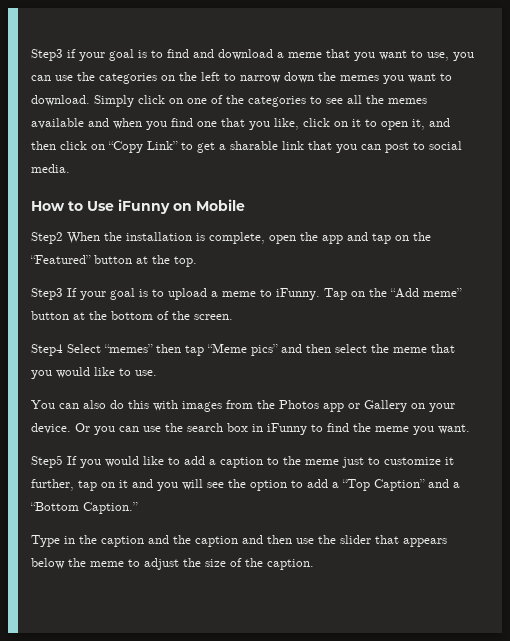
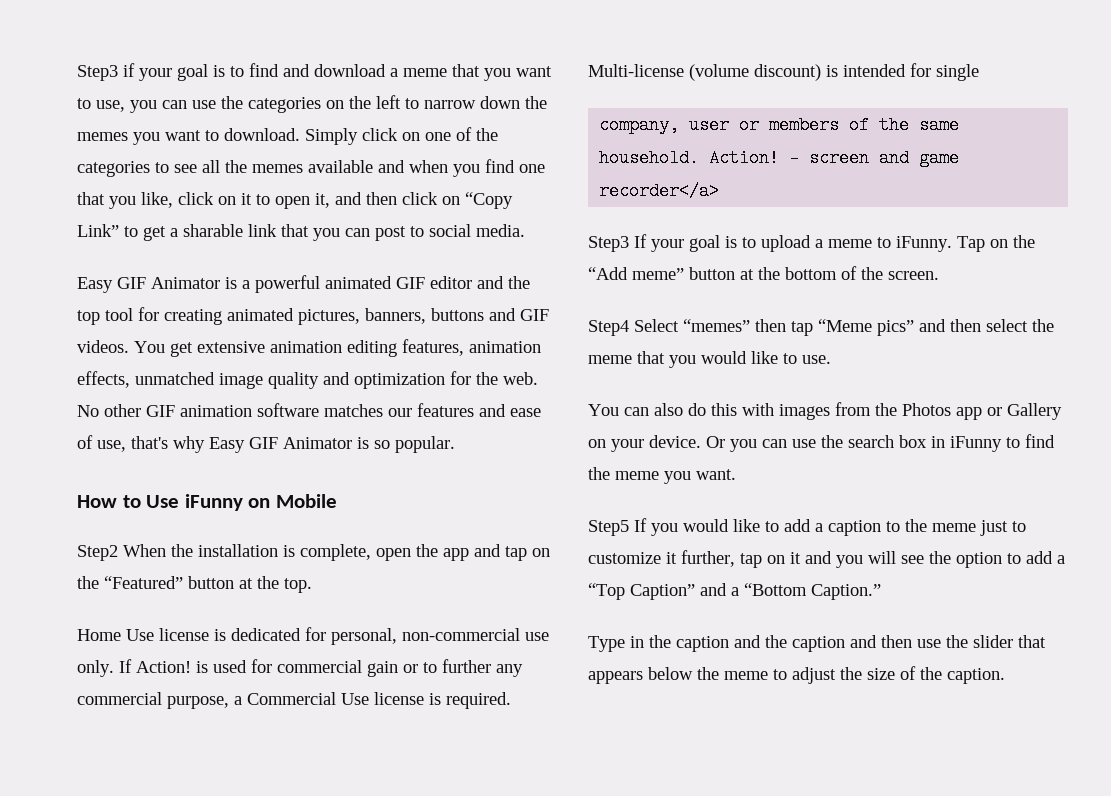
(70, 168) none -> [77,275,530,293] [77,307,549,325] [77,339,541,357] [77,371,538,389] [77,403,541,417] [77,435,455,453] // Easy GIF Animator is a powerful animated GIF editor and the top tool for creating animated pictures, banners, buttons and GIF videos. You get extensive animation editing features, animation effects, unmatched image quality and optimization for the web. No other GIF animation software matches our features and ease of use, that's why Easy GIF Animator is so popular.
(197, 261) none -> [77,627,549,645] [77,659,523,677] [77,692,511,709] [588,63,979,81] [599,116,960,134] [599,149,960,167] [599,182,720,200] // Home Use license is dedicated for personal, non-commercial use only. If Action! is used for commercial gain or to further any commercial purpose, a Commercial Use license is required. Multi-license (volume discount) is intended for single // company, user or members of the same household. Action! - screen and game recorder</a>

